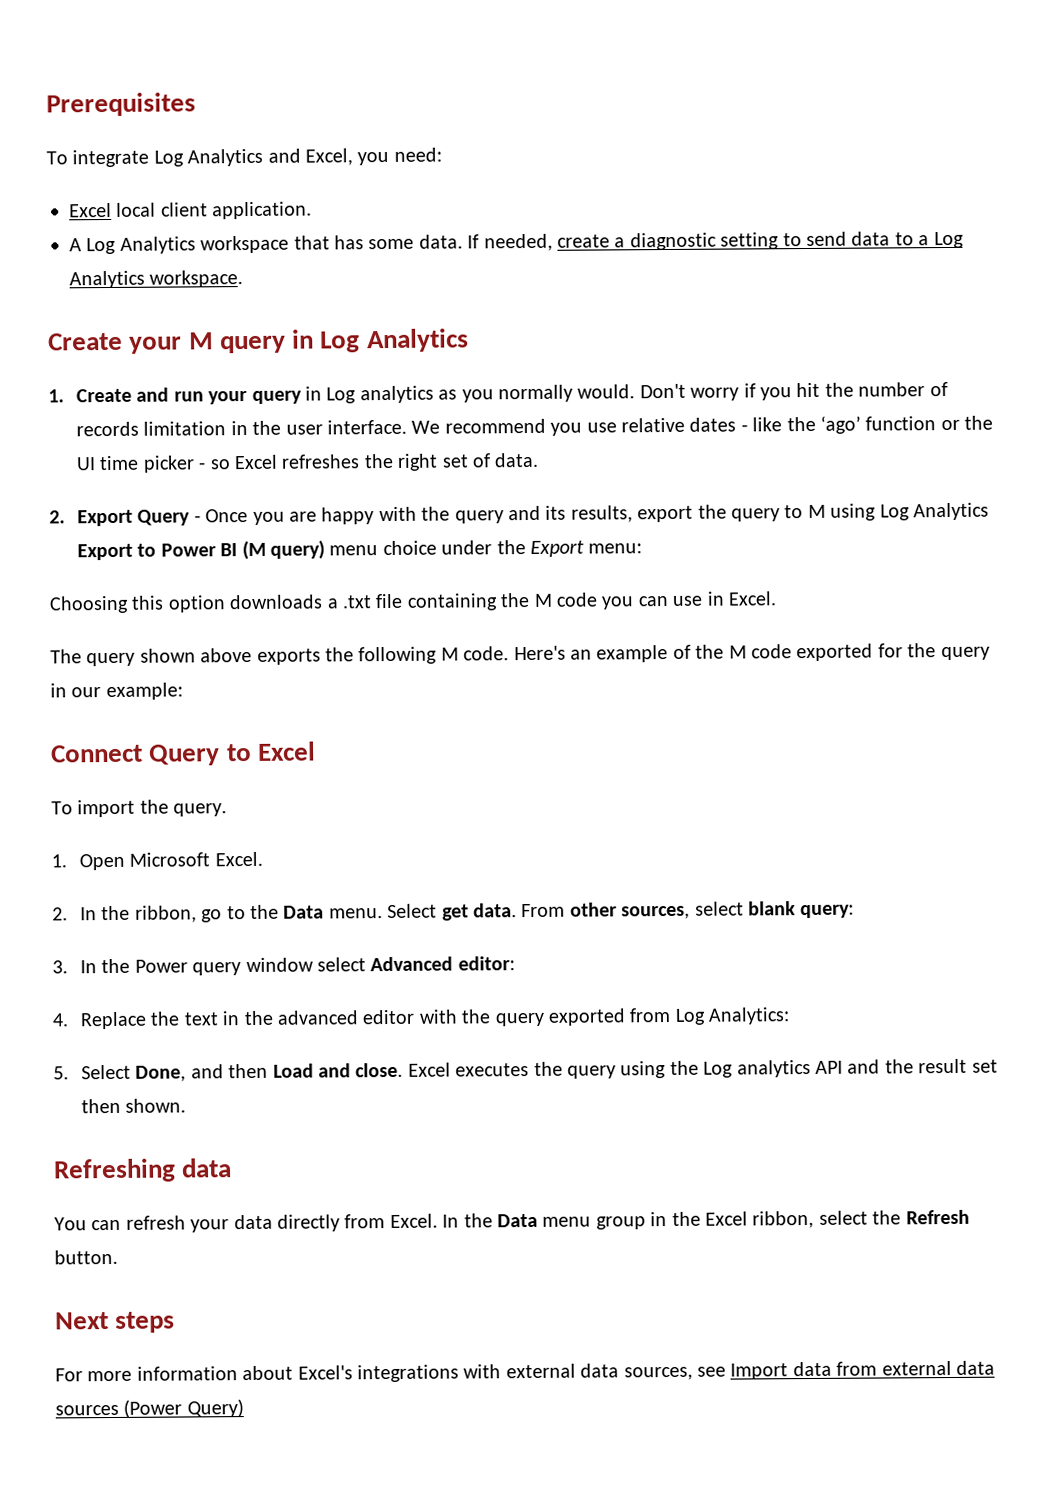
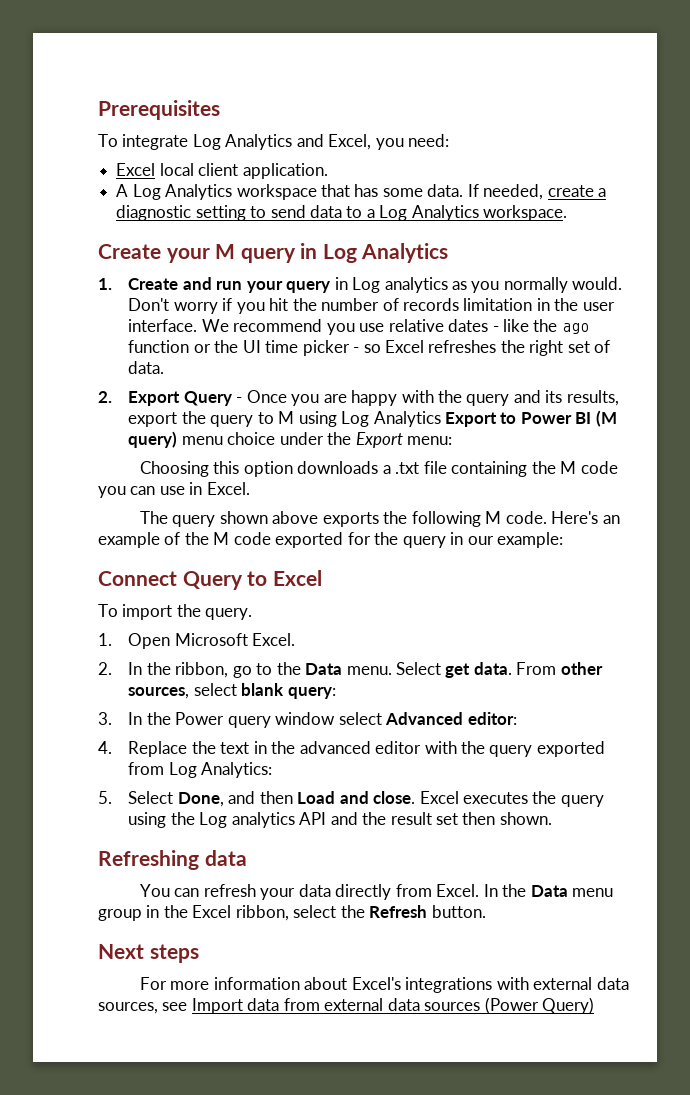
[820,415,862,434] ‘ago’ -> [561,323,589,334] ago

